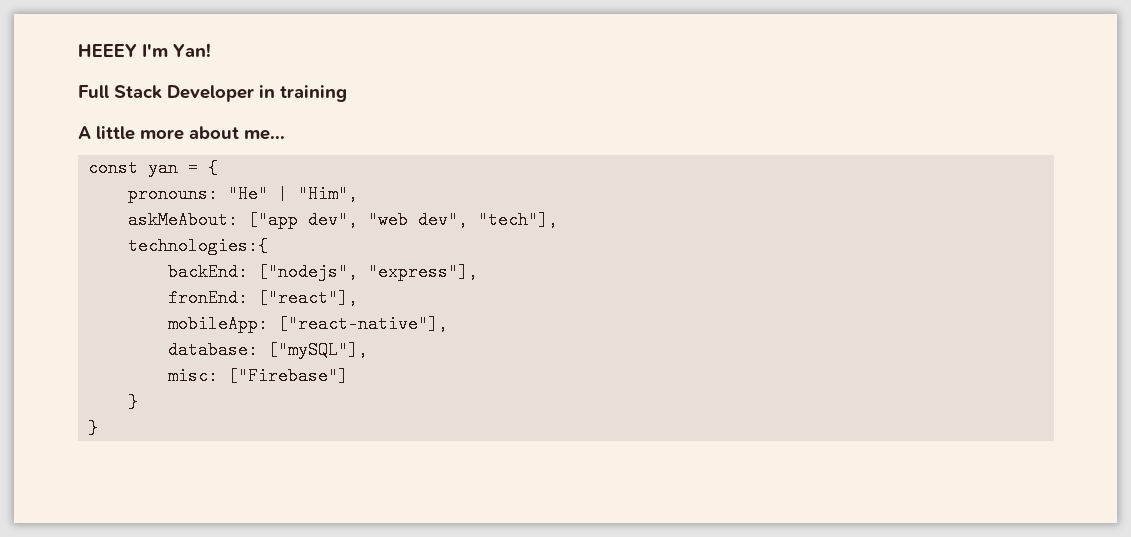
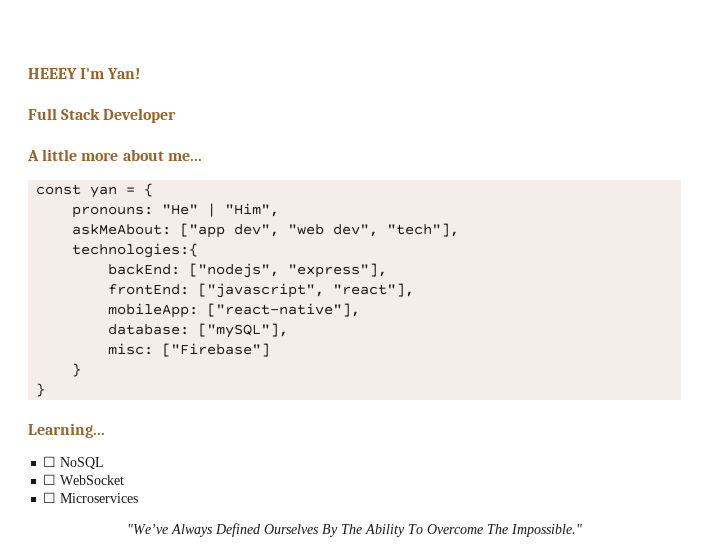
[259,85,347,102] in training -> (177, 115) none
[168,289,359,307] fronEnd: ["react"], -> [108,283,415,298] frontEnd: ["javascript", "react"],
(99, 428) none -> [28,423,105,438] [43,456,105,469] [43,474,125,485] [43,492,139,503] [127,523,582,537] // Learning... // ☐ NoSQL // ☐ WebSocket // ☐ Microservices // "We’ve Always Defined Ourselves By The Ability To Overcome The Impossible."

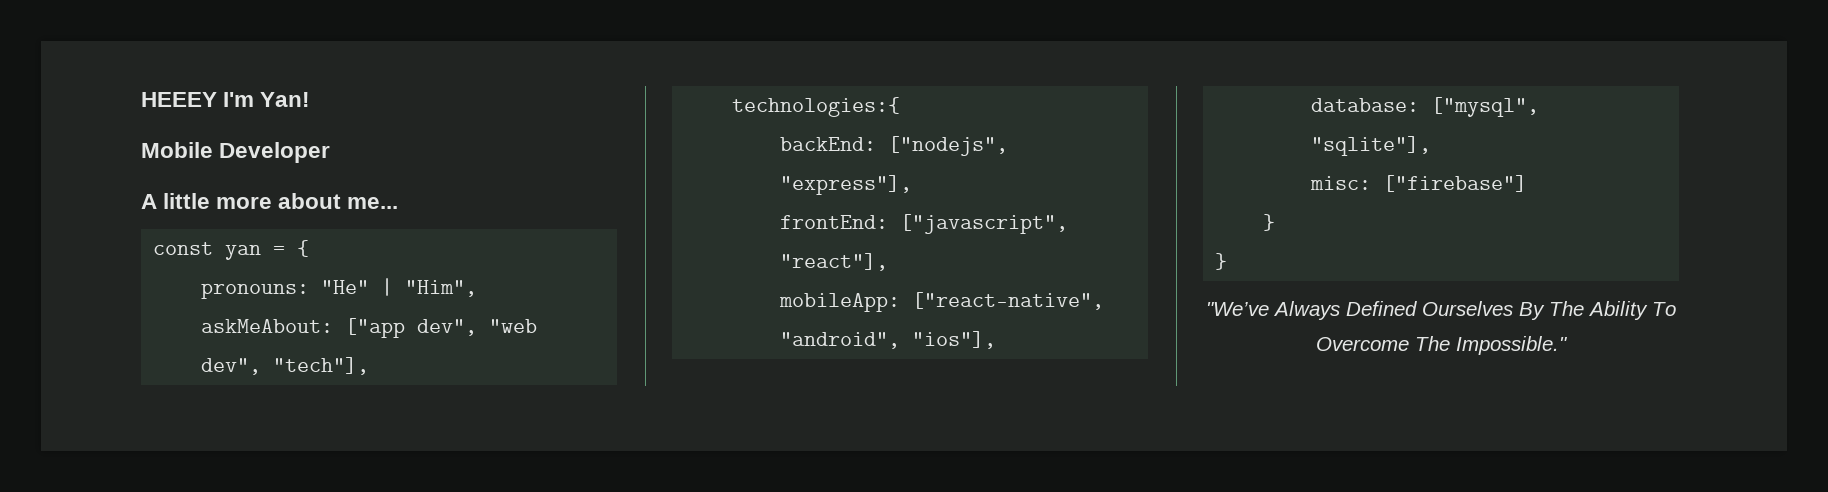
[28,108,101,120] Full Stack -> [141,142,213,158] Mobile
[207,303,361,317] ["react-native"], -> [912,292,1105,310] [780,331,997,349] ["react-native", "android", "ios"],
[198,323,289,338] ["mySQL"], -> [1431,97,1540,117] [1311,136,1432,156] ["mysql", "sqlite"],
[162,343,271,357] ["Firebase"] -> [1383,175,1528,192] ["firebase"]
[28,423,105,438] [43,456,105,469] [43,474,125,485] [43,492,139,503] // Learning... // ☐ NoSQL // ☐ WebSocket // ☐ Microservices -> (1228, 261) none

